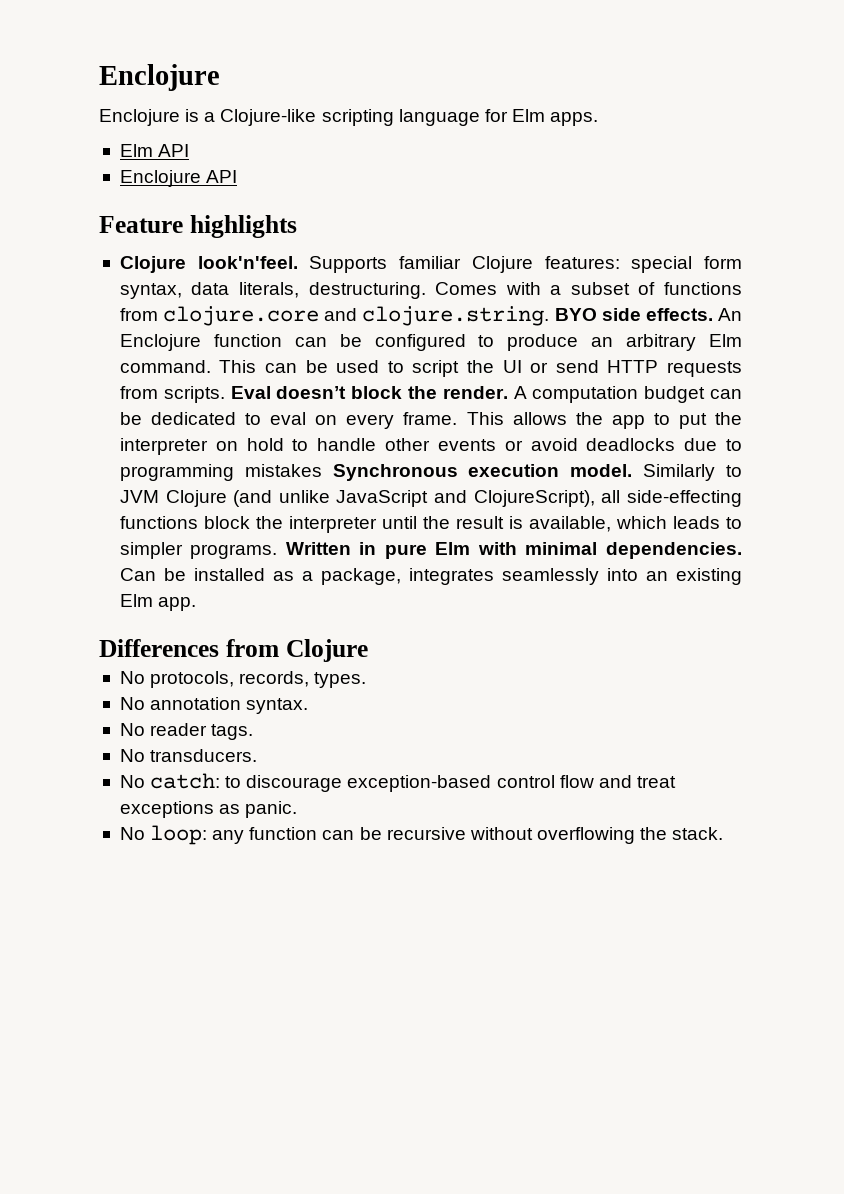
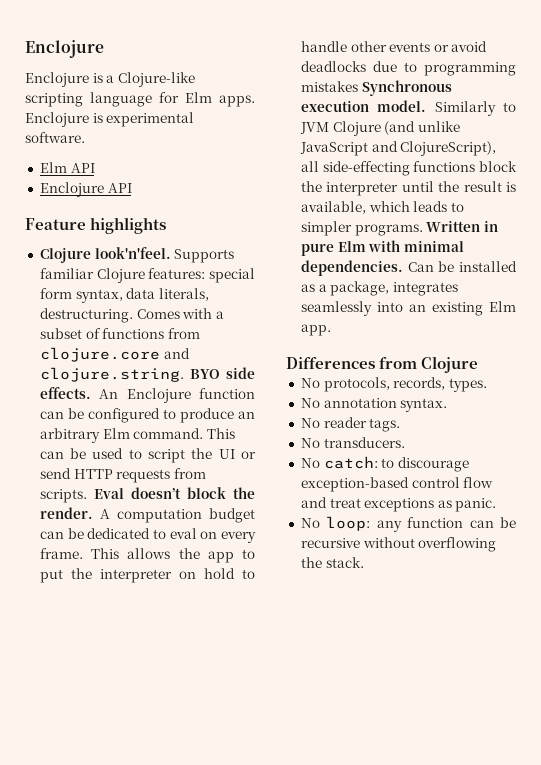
(599, 119) none -> [25,112,195,127] [25,132,85,143] Enclojure is experimental software.

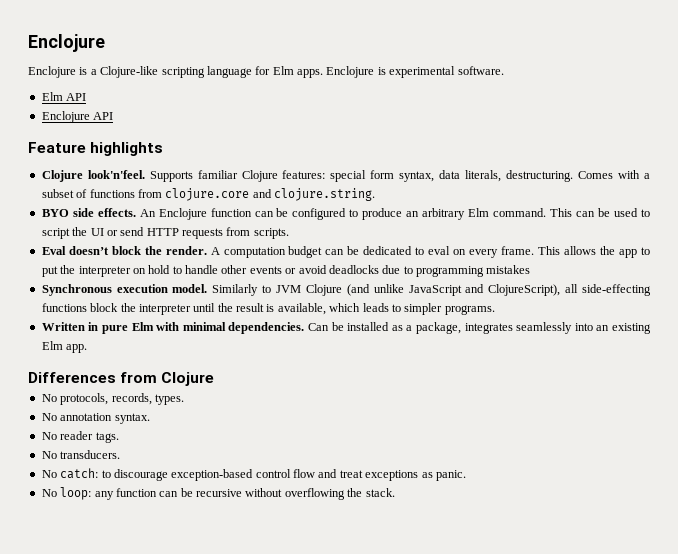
(184, 374) none -> (375, 194) //
(87, 496) none -> (289, 233) //
(358, 86) none -> (531, 269) //
(423, 230) none -> (495, 310) //

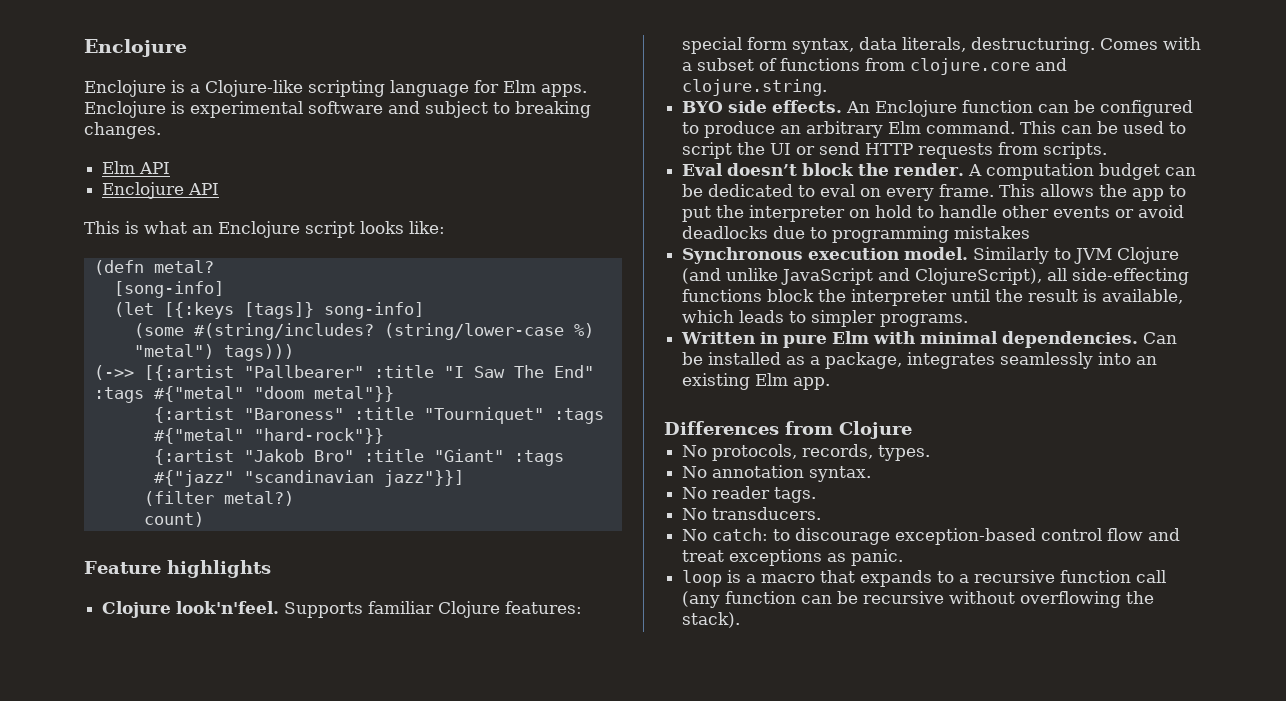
[457,66,504,75] [41,92,87,101] [41,111,114,123] software. // Elm API // Enclojure API -> [308,101,591,118] [84,122,161,139] [102,161,171,174] [102,182,220,199] [84,221,445,238] [93,260,214,275] [113,281,224,298] [113,302,424,319] [133,323,594,340] [133,344,294,361] [93,365,594,381] [93,386,394,403] [153,407,604,424] [153,428,384,444] [153,449,564,466] [153,470,464,487] [143,491,294,506] [143,512,204,527] software and subject to breaking changes. // Elm API // Enclojure API // This is what an Enclojure script looks like: // (defn metal? // [song-info] // (let [{:keys [tags]} song-info] // (some #(string/includes? (string/lower-case %) "metal") tags))) // (->> [{:artist "Pallbearer" :title "I Saw The End" :tags #{"metal" "doom metal"}} // {:artist "Baroness" :title "Tourniquet" :tags #{"metal" "hard-rock"}} // {:artist "Jakob Bro" :title "Giant" :tags #{"jazz" "scandinavian jazz"}}] // (filter metal?) // count)
[41,487,114,500] No loop: any -> [682,570,1167,587] [682,591,721,608] loop is a macro that expands to a recursive function call (any
[365,488,395,497] stack. -> [682,612,741,628] stack).

